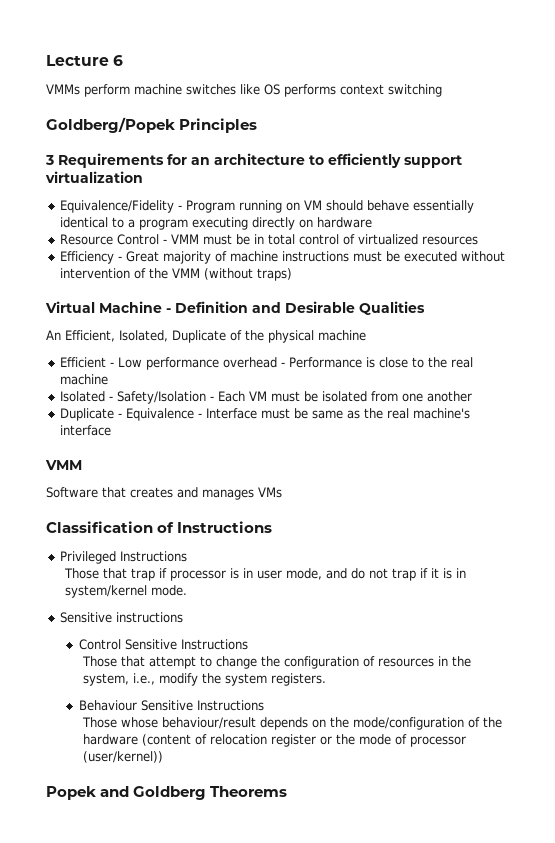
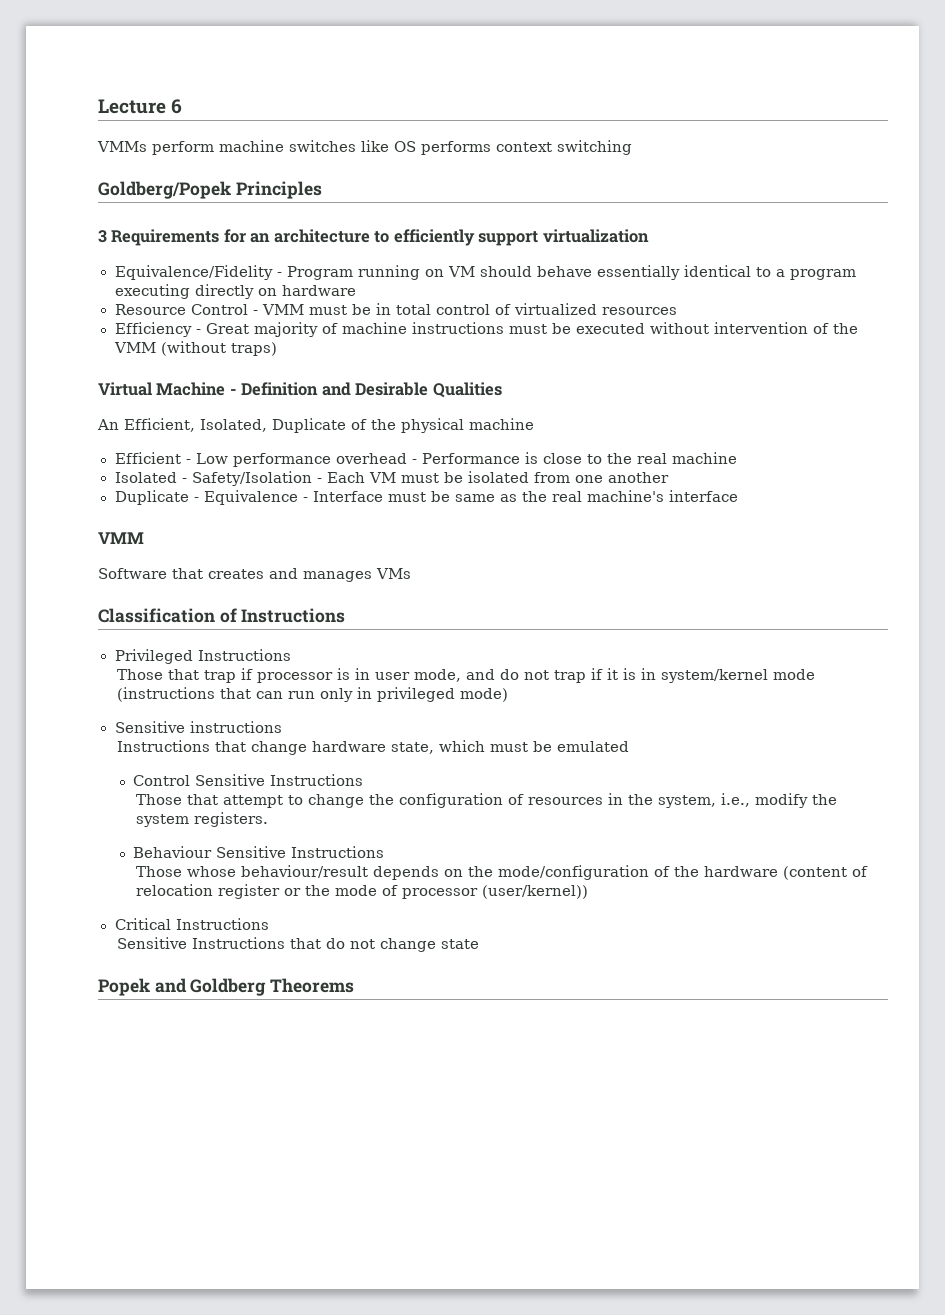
[150,585,187,596] [60,612,184,623] mode. // Sensitive instructions -> [772,669,815,680] [116,687,508,702] [114,721,282,733] [116,740,629,755] mode (instructions that can run only in privileged mode) // Sensitive instructions // Instructions that change hardware state, which must be emulated
(164, 757) none -> [114,918,269,930] [116,937,479,952] // Critical Instructions // Sensitive Instructions that do not change state

